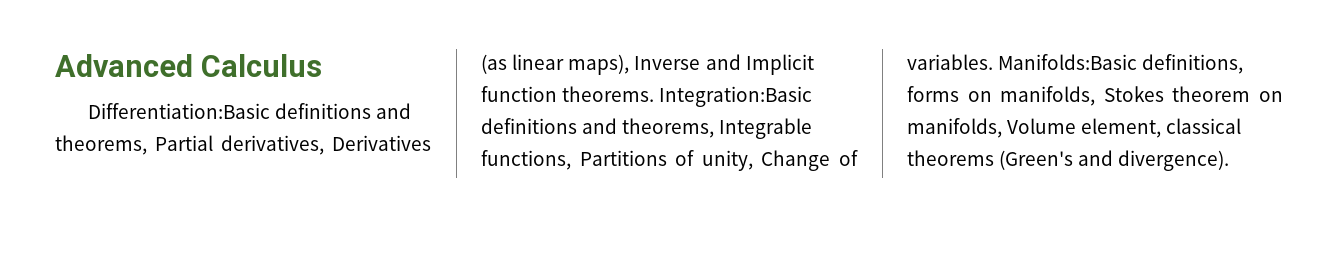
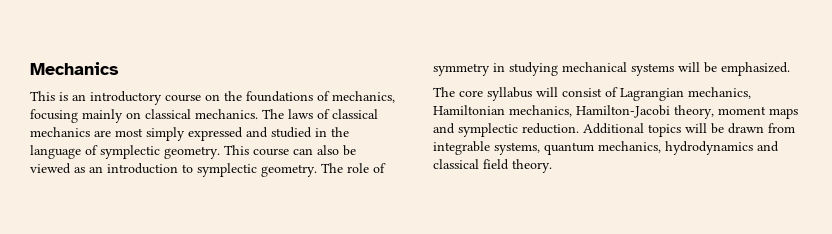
[55,54,323,77] [87,103,411,119] [55,135,431,155] [481,54,814,75] [481,86,813,107] [481,118,813,139] [481,150,858,171] [907,54,1244,74] [907,86,1283,106] [907,118,1242,138] [907,150,1230,171] Advanced Calculus // Differentiation:Basic definitions and theorems, Partial derivatives, Derivatives (as linear maps), Inverse and Implicit function theorems. Integration:Basic definitions and theorems, Integrable functions, Partitions of unity, Change of variables. Manifolds:Basic definitions, forms on manifolds, Stokes theorem on manifolds, Volume element, classical theorems (Green's and divergence). -> [30,62,119,75] [30,91,395,105] [30,109,378,123] [30,127,349,141] [30,145,356,159] [30,163,386,177] [433,62,790,76] [433,87,751,101] [433,105,798,119] [433,123,795,137] [433,141,779,155] [433,159,552,173] Mechanics // This is an introductory course on the foundations of mechanics, focusing mainly on classical mechanics. The laws of classical mechanics are most simply expressed and studied in the language of symplectic geometry. This course can also be viewed as an introduction to symplectic geometry. The role of symmetry in studying mechanical systems will be emphasized. // The core syllabus will consist of Lagrangian mechanics, Hamiltonian mechanics, Hamilton-Jacobi theory, moment maps and symplectic reduction. Additional topics will be drawn from integrable systems, quantum mechanics, hydrodynamics and classical field theory.

